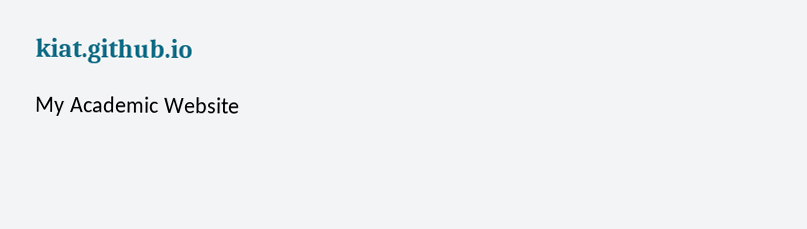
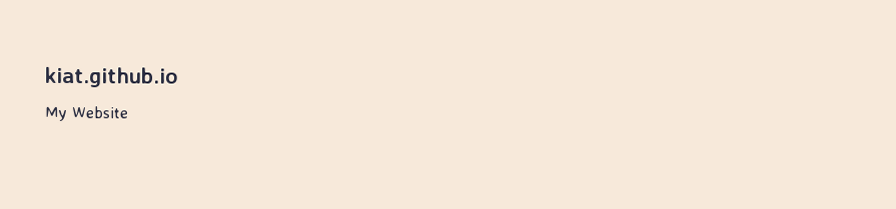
[69,96,159,113] Academic -> (67, 114) none

